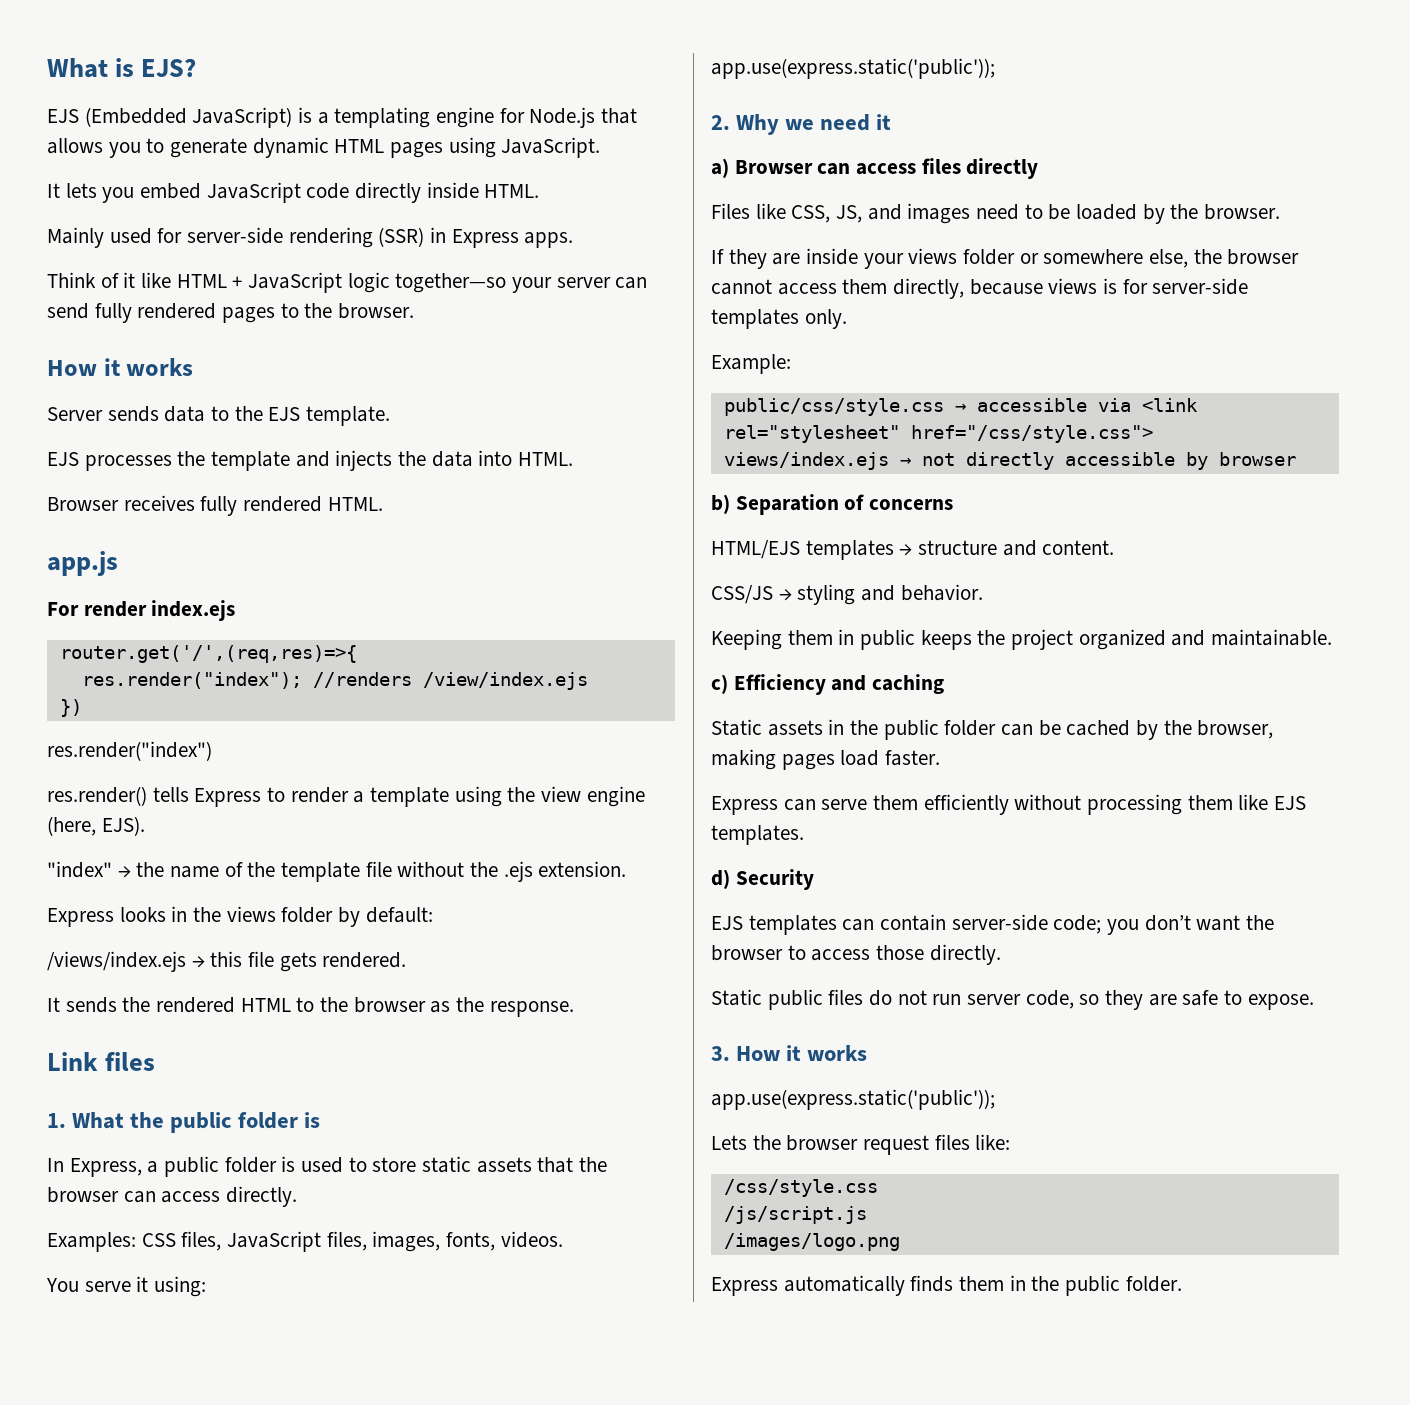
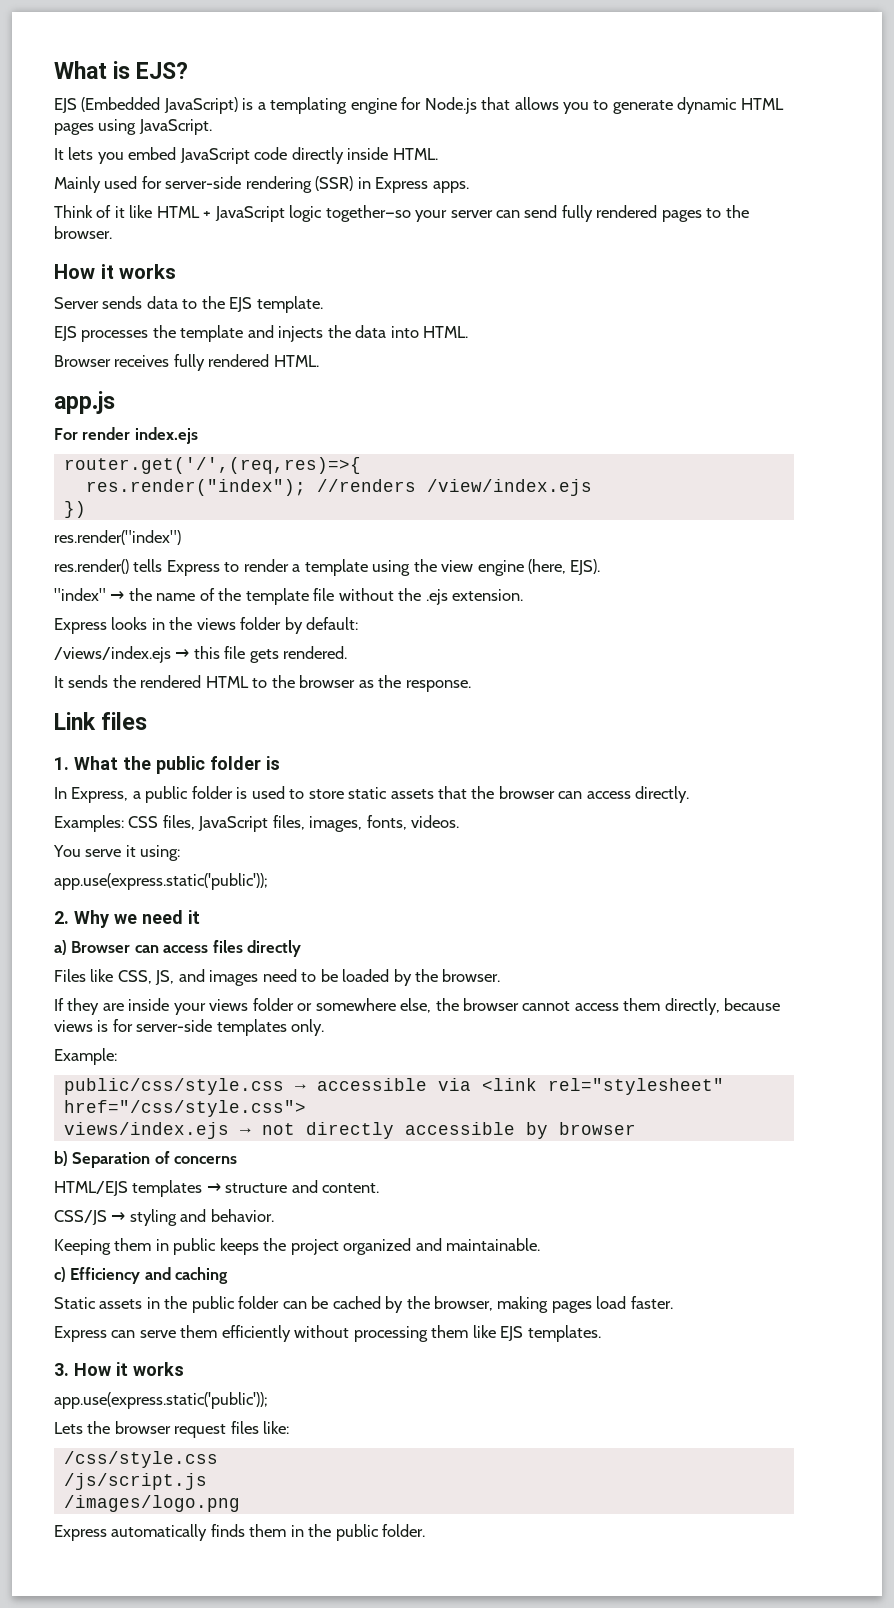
[711,869,814,890] [711,914,1275,935] [711,944,1001,965] [711,989,1314,1010] // d) Security // EJS templates can contain server-side code; you don’t want the browser to access those directly. // Static public files do not run server code, so they are safe to expose. -> (601, 1333) none

